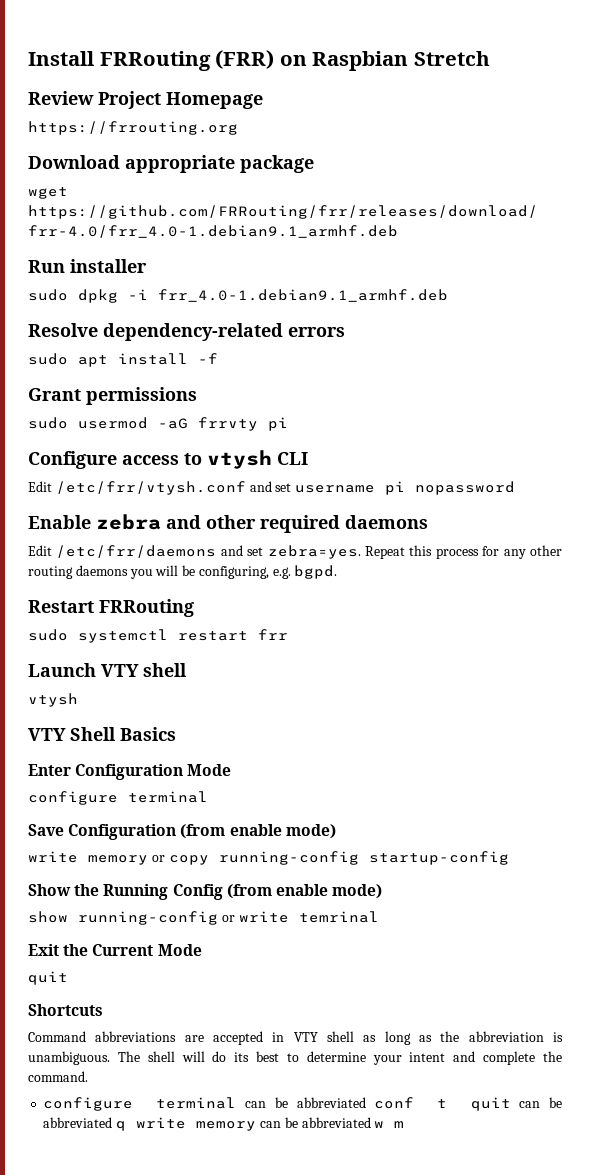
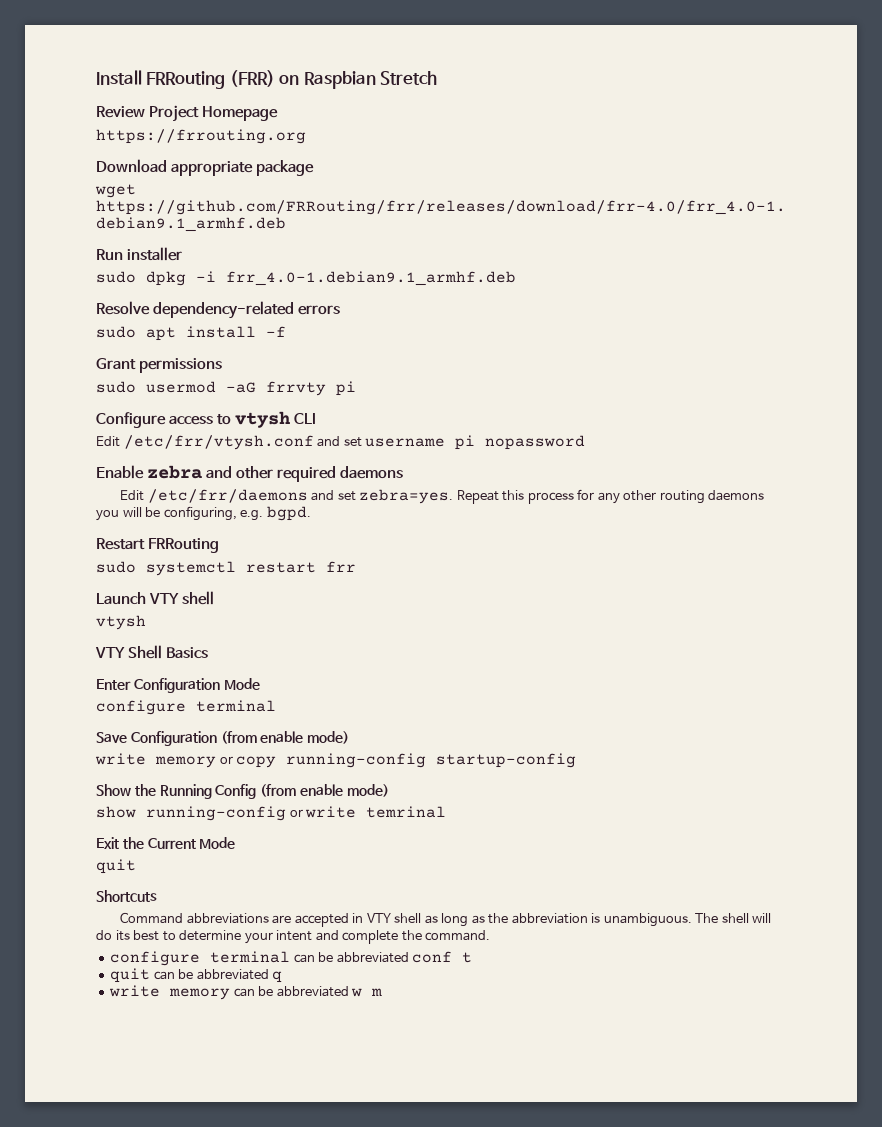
(448, 1103) none -> (473, 957) //
(127, 1126) none -> (283, 977) //

